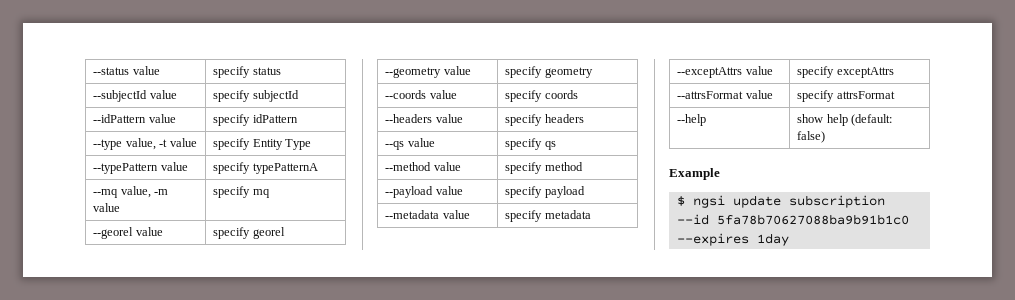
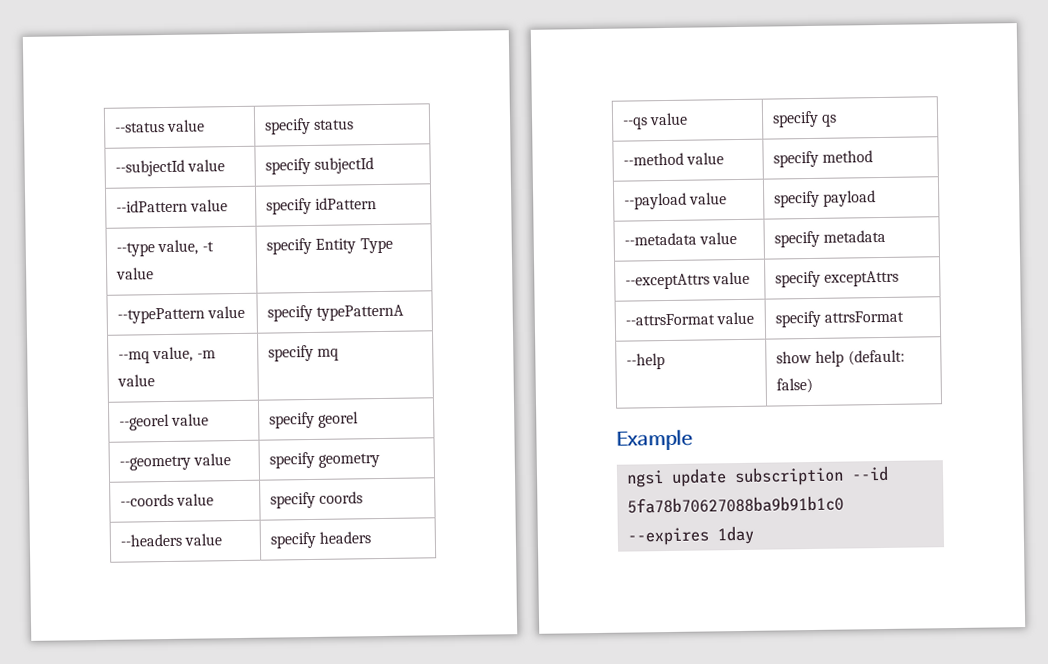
[676,196,685,206] $ -> (693, 440) none

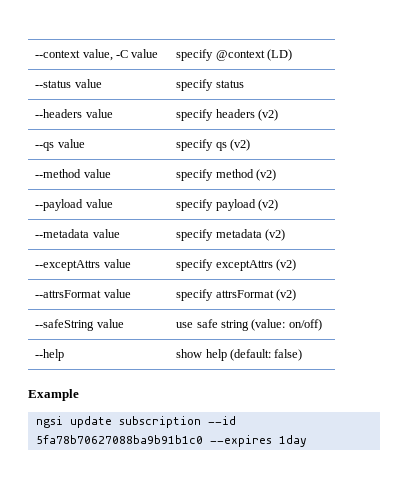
[115,119,206,133] [264,117,355,135] [115,159,226,177] [265,157,375,175] [116,199,229,213] [266,197,378,215] [116,239,214,257] [116,267,155,280] [266,237,393,255] [117,305,246,324] [267,304,405,322] [118,346,216,364] [117,374,156,387] [268,344,340,362] [119,413,210,431] [269,411,360,429] [119,453,232,471] [269,451,381,469] [120,493,215,507] [270,491,364,509] --status value | specify status // --subjectId value | specify subjectId // --idPattern value | specify idPattern // --type value, -t value | specify Entity Type // --typePattern value | specify typePatternA // --mq value, -m value | specify mq // --georel value | specify georel // --geometry value | specify geometry // --coords value | specify coords -> [35,49,159,61] [176,49,293,61] [35,79,102,88] [176,79,244,91] --context value, -C value | specify @context (LD) // --status value | specify status
(372, 537) none -> [258,109,279,121] (v2)
(838, 120) none -> [230,139,251,151] (v2)
(874, 156) none -> [256,169,277,181] (v2)
(877, 198) none -> [258,199,279,211] (v2)
(887, 236) none -> [265,229,286,241] (v2)
(900, 278) none -> [276,259,297,271] (v2)
(905, 316) none -> [276,289,297,301] [35,319,124,331] [176,319,322,331] (v2) // --safeString value | use safe string (value: on/off)

